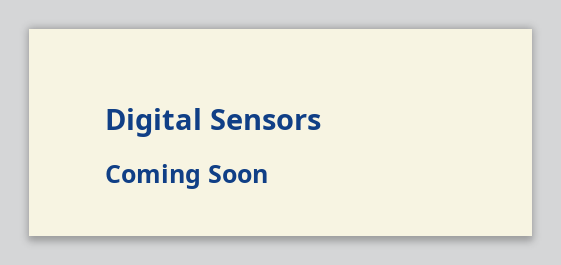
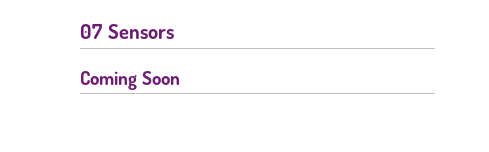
[105,108,202,137] Digital -> [80,24,102,39] 07

